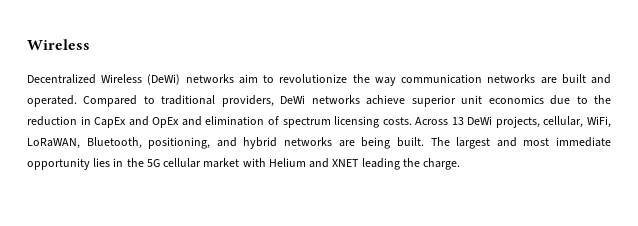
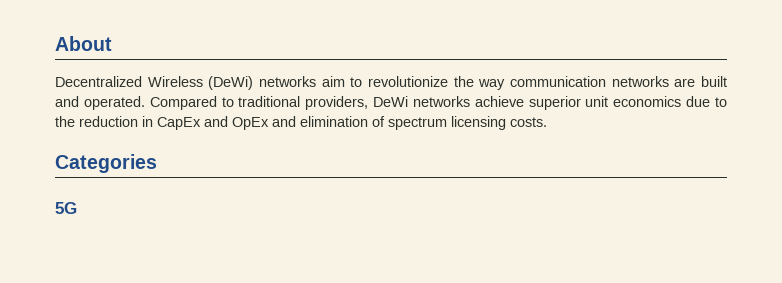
[27,39,90,50] Wireless -> [55,36,112,51] About
[415,116,611,128] [27,137,612,149] [27,158,461,170] Across 13 DeWi projects, cellular, WiFi, LoRaWAN, Bluetooth, positioning, and hybrid networks are being built. The largest and most immediate opportunity lies in the 5G cellular market with Helium and XNET leading the charge. -> [55,154,157,173] [55,202,77,214] // Categories // 5G

